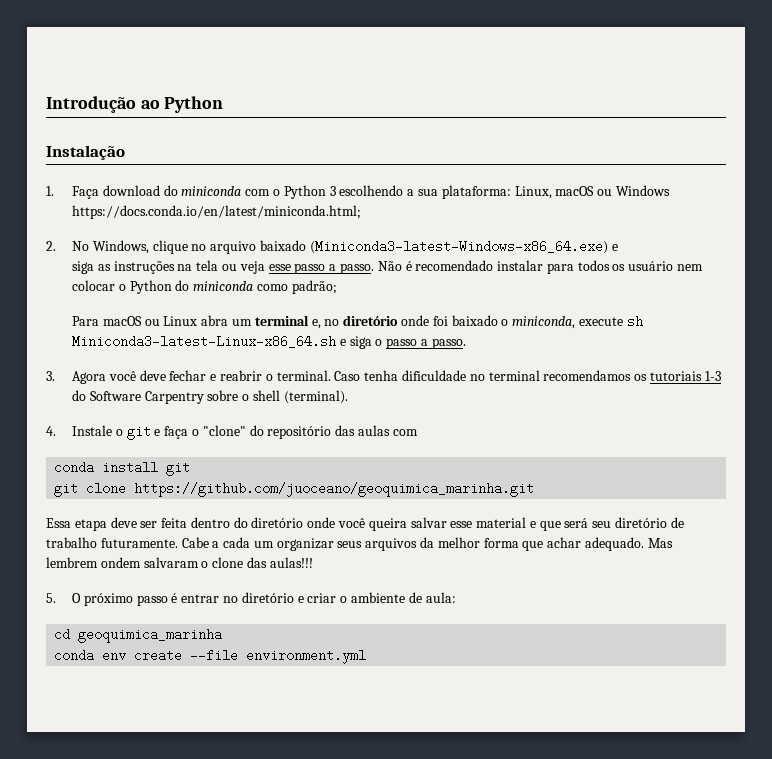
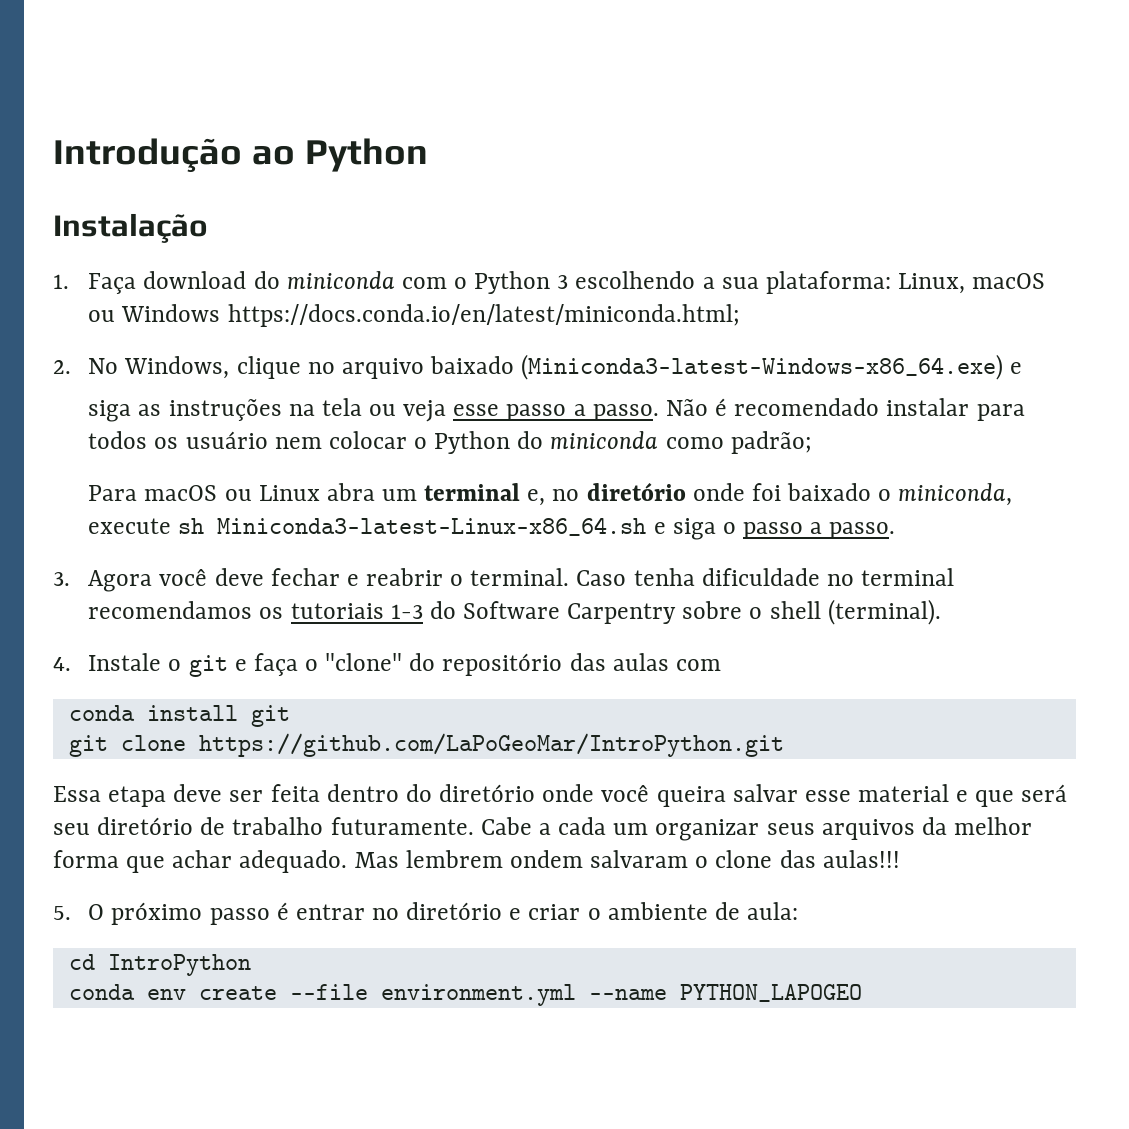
[134,482,535,497] https://github.com/juoceano/geoquimica_marinha.git -> [198,733,784,757] https://github.com/LaPoGeoMar/IntroPython.git
[78,628,223,643] geoquimica_marinha -> [107,954,251,976] IntroPython
(367, 656) none -> [588,984,862,1002] --name PYTHON_LAPOGEO

